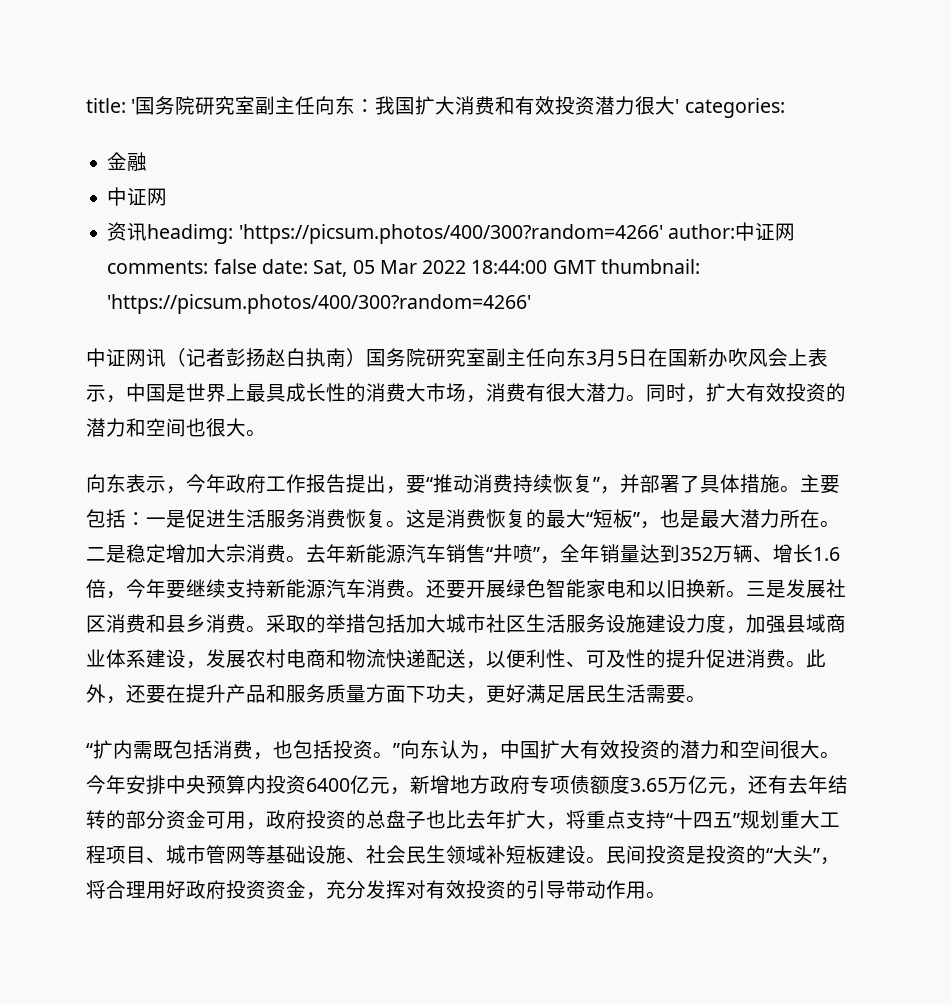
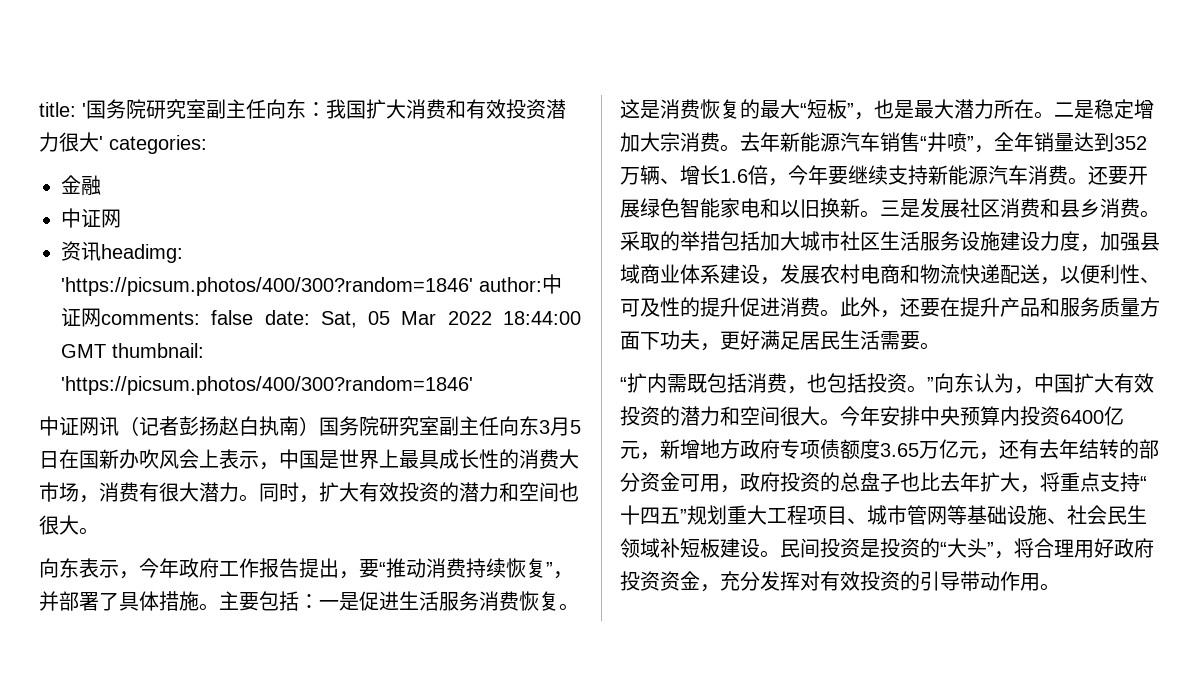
[238,224,663,244] 'https://picsum.photos/400/300?random=4266' -> [61,277,473,296] 'https://picsum.photos/400/300?random=1846'
[107,294,532,314] 'https://picsum.photos/400/300?random=4266' -> [61,376,473,395] 'https://picsum.photos/400/300?random=1846'

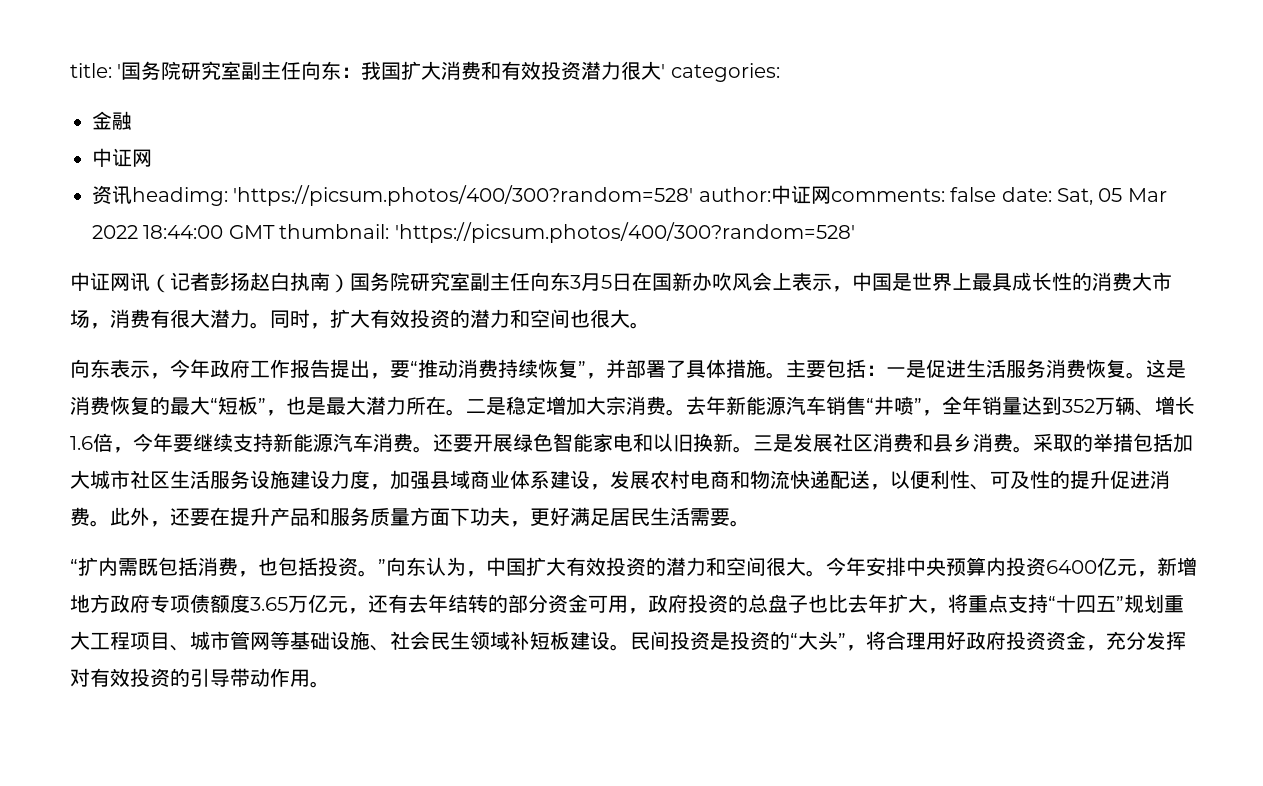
[61,277,473,296] 'https://picsum.photos/400/300?random=1846' -> [233,185,694,206] 'https://picsum.photos/400/300?random=528'
[61,376,473,395] 'https://picsum.photos/400/300?random=1846' -> [394,222,855,243] 'https://picsum.photos/400/300?random=528'

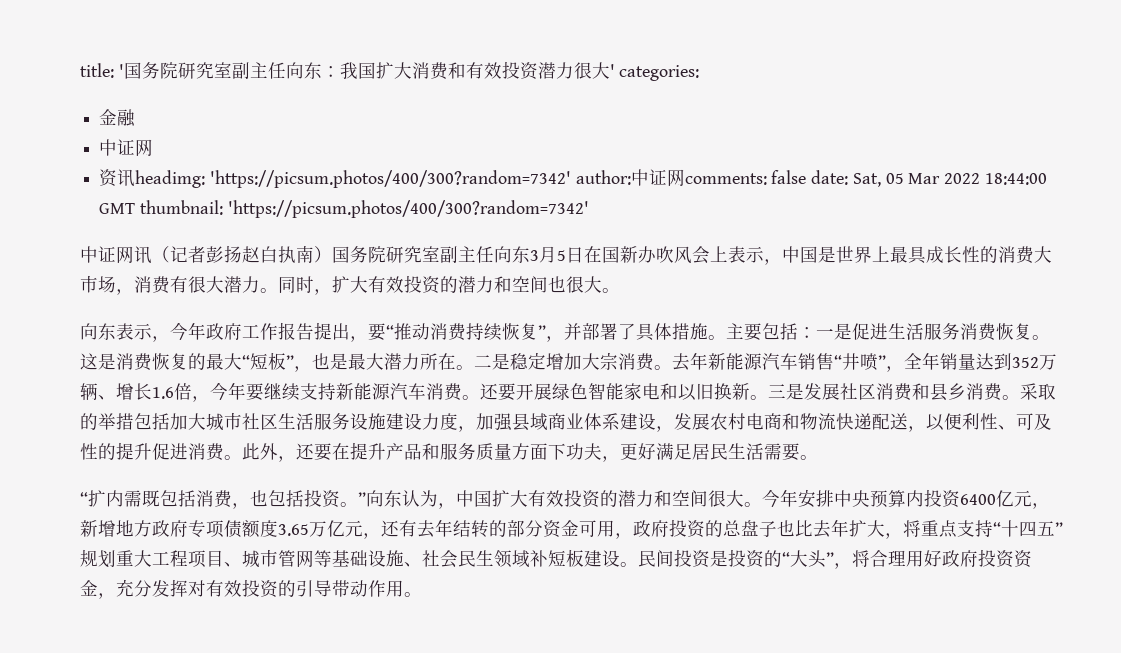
[233,185,694,206] 'https://picsum.photos/400/300?random=528' -> [209,170,571,188] 'https://picsum.photos/400/300?random=7342'
[394,222,855,243] 'https://picsum.photos/400/300?random=528' -> [227,200,589,218] 'https://picsum.photos/400/300?random=7342'

